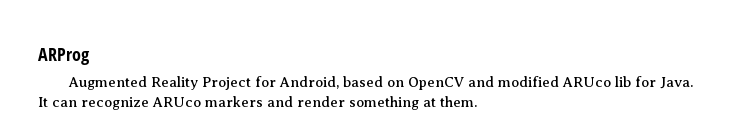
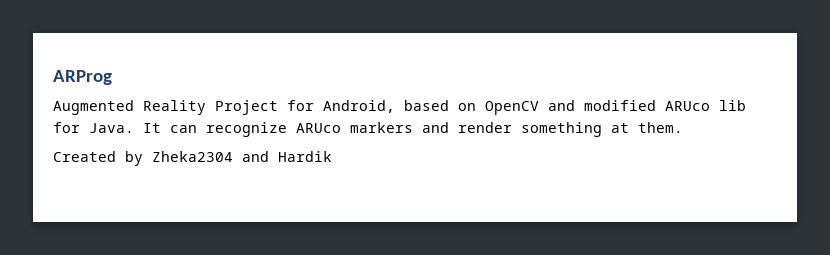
(477, 101) none -> [53,151,332,166] // Created by Zheka2304 and Hardik

